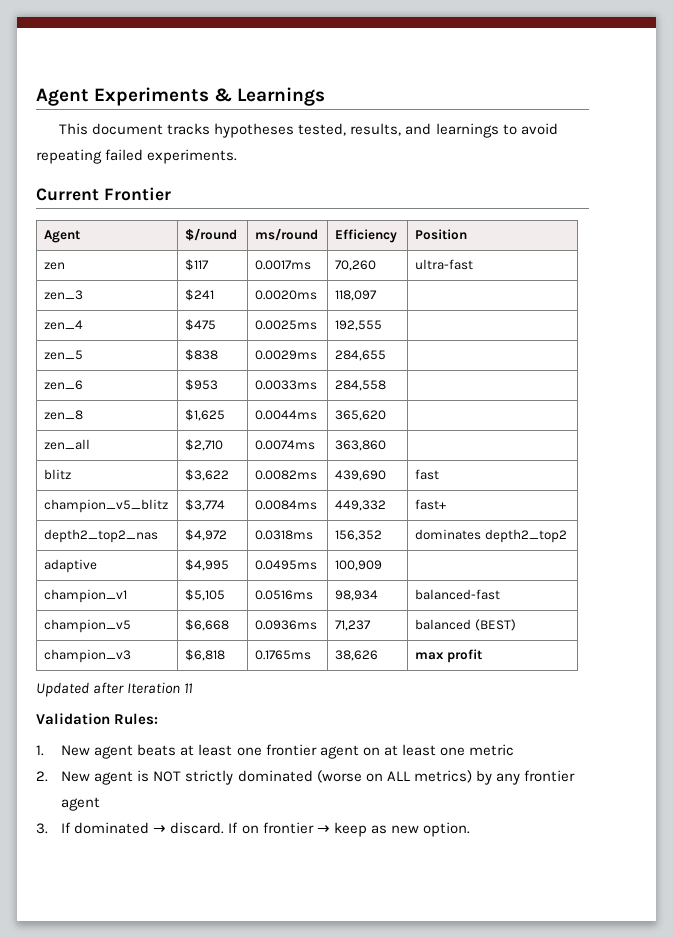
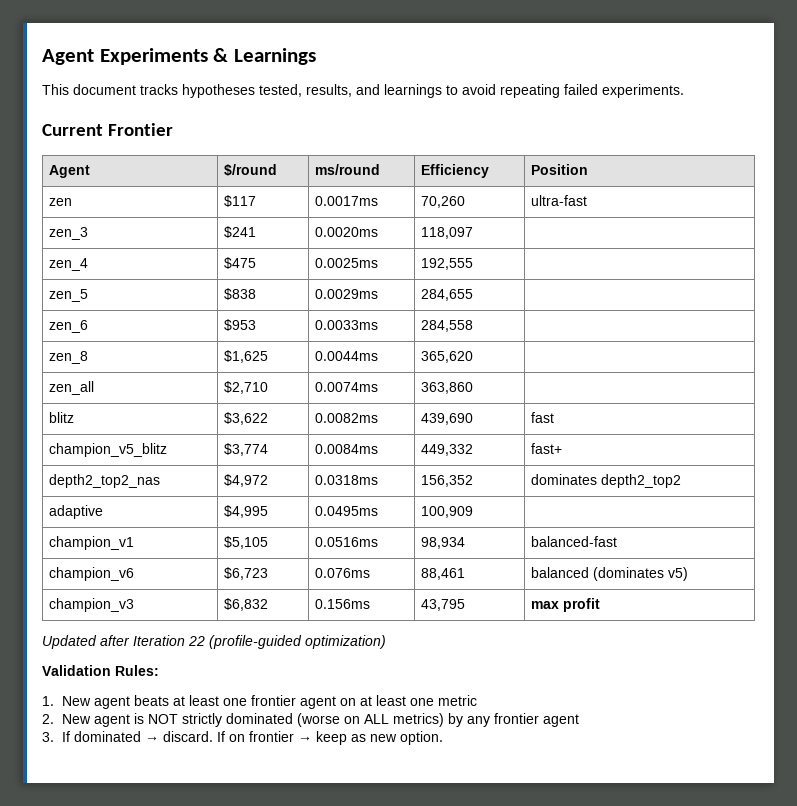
[44,619,132,633] [185,619,230,631] [255,620,318,630] [335,620,372,631] champion_v5 | $6,668 | 0.0936ms | 71,237 -> [49,567,135,581] [224,567,269,580] [315,568,371,578] [421,568,466,580] champion_v6 | $6,723 | 0.076ms | 88,461
[474,619,516,631] (BEST) -> [593,567,689,581] (dominates v5)
[185,649,226,661] [255,650,312,660] [335,650,379,661] $6,818 | 0.1765ms | 38,626 -> [224,598,269,611] [315,599,371,609] [421,599,466,611] $6,832 | 0.156ms | 43,795
[184,683,193,693] 11 -> [188,635,386,649] 22 (profile-guided optimization)

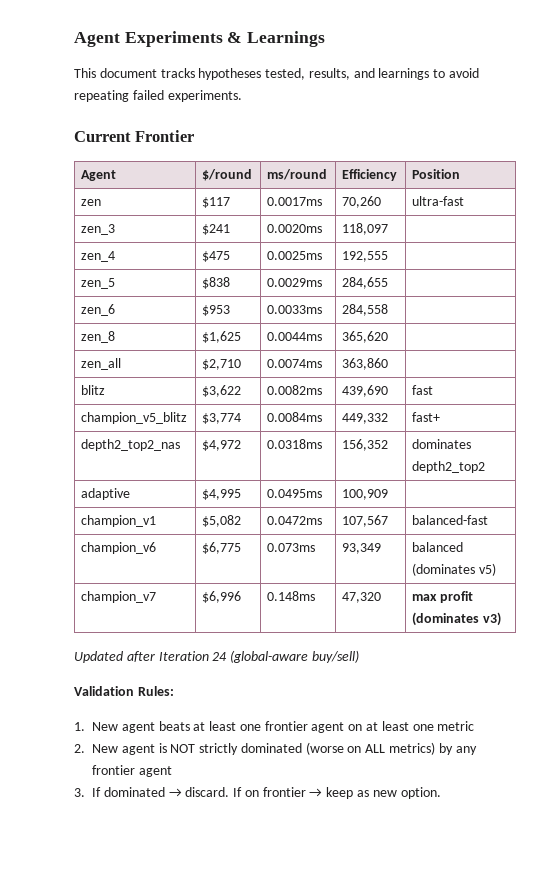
[224,536,269,549] [315,537,379,547] [421,537,466,549] $5,105 | 0.0516ms | 98,934 -> [202,515,242,527] [267,516,323,525] [342,515,389,527] $5,082 | 0.0472ms | 107,567
[224,567,269,580] [315,568,371,578] [421,568,466,580] $6,723 | 0.076ms | 88,461 -> [202,542,242,554] [267,543,316,552] [342,543,382,554] $6,775 | 0.073ms | 93,349
[49,598,135,612] [224,598,269,611] [315,599,371,609] [421,599,466,611] champion_v3 | $6,832 | 0.156ms | 43,795 -> [81,591,157,603] [202,591,242,603] [267,591,316,601] [342,592,382,603] champion_v7 | $6,996 | 0.148ms | 47,320
(601, 605) none -> [412,612,501,626] (dominates v3)
[188,635,386,649] 22 (profile-guided optimization) -> [212,650,359,663] 24 (global-aware buy/sell)

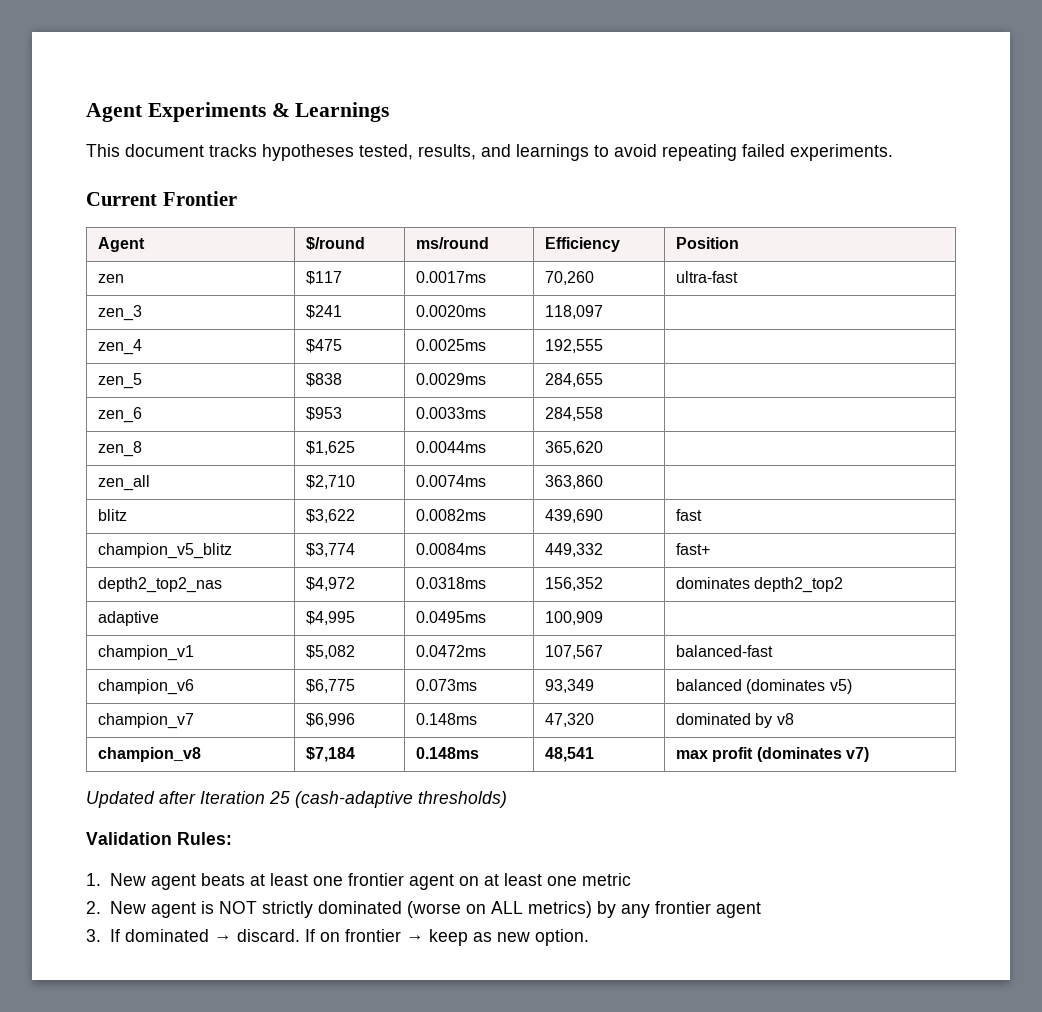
(382, 597) none -> [676,713,794,728] [98,747,202,762] [306,747,356,762] [416,747,480,759] [545,747,595,762] | dominated by v8 // champion_v8 | $7,184 | 0.148ms | 48,541
[482,612,501,626] v3) -> [846,747,870,762] v7)
[212,650,359,663] 24 (global-aware buy/sell) -> [269,791,507,808] 25 (cash-adaptive thresholds)

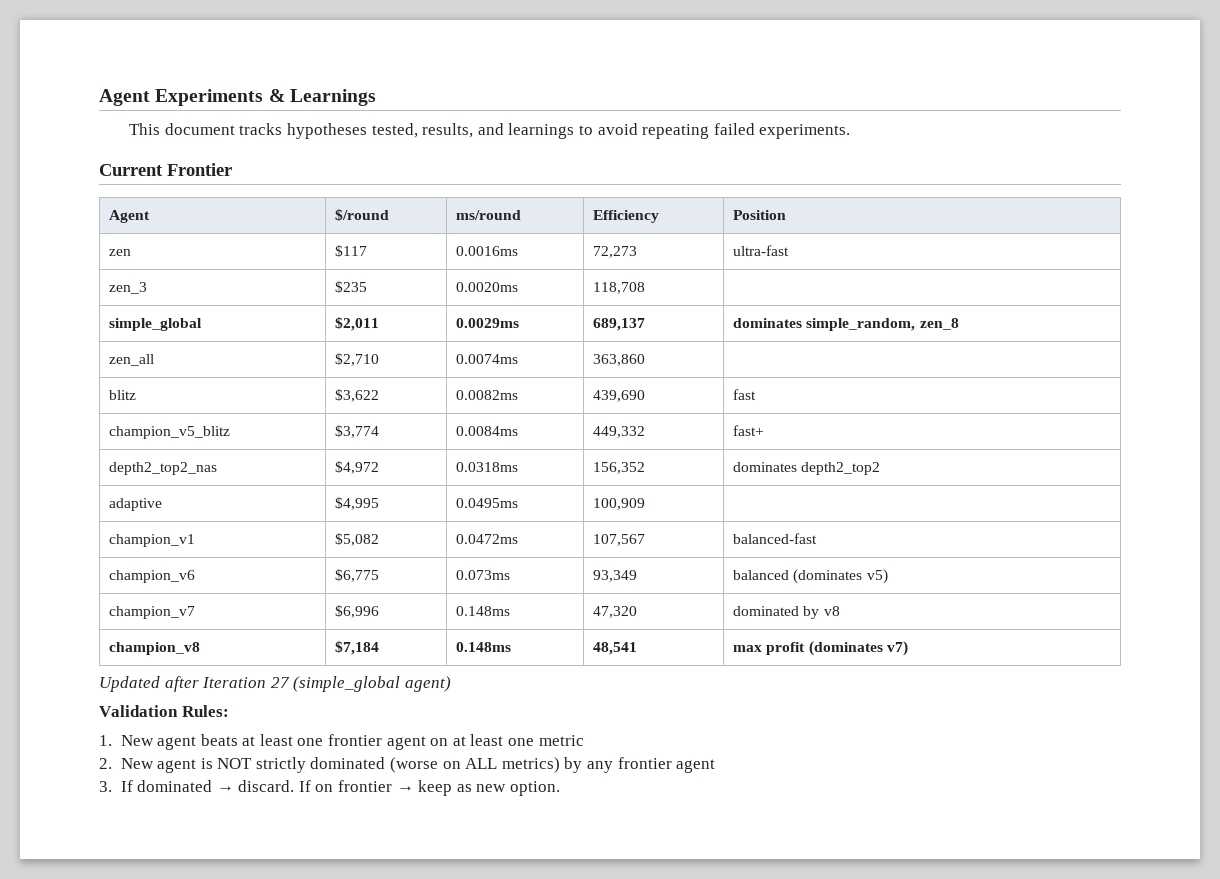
[416,271,487,283] [545,271,595,285] 0.0017ms | 70,260 -> [456,246,519,256] [593,246,638,258] 0.0016ms | 72,273
[306,305,343,319] $241 -> [335,281,368,293] $235
[545,305,604,319] [98,339,143,355] [306,339,343,353] [416,339,487,351] [545,339,604,353] [98,373,143,389] [306,373,343,387] [416,373,487,385] [545,373,604,387] [98,407,143,423] [306,407,343,421] [416,407,487,419] [545,407,604,421] [98,441,143,457] [306,441,356,455] [416,441,487,453] [545,441,604,455] 118,097 | // zen_4 | $475 | 0.0025ms | 192,555 | // zen_5 | $838 | 0.0029ms | 284,655 | // zen_6 | $953 | 0.0033ms | 284,558 | // zen_8 | $1,625 | 0.0044ms | 365,620 | -> [593,282,646,294] [109,318,203,331] [335,317,380,331] [456,318,520,328] [593,318,646,331] [733,318,959,331] 118,708 | // simple_global | $2,011 | 0.0029ms | 689,137 | dominates simple_random, zen_8
[269,791,507,808] 25 (cash-adaptive thresholds) -> [270,676,451,692] 27 (simple_global agent)

